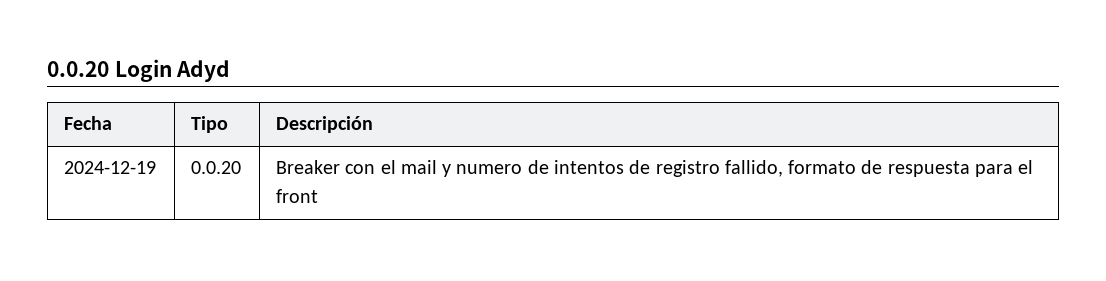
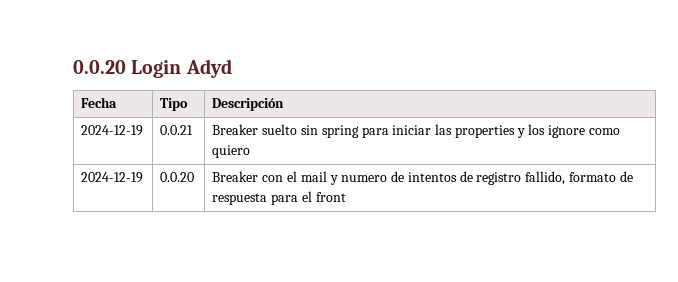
(374, 124) none -> [81,125,144,136] [160,125,194,135] [212,124,621,138] [212,145,251,158] // 2024-12-19 | 0.0.21 | Breaker suelto sin spring para iniciar las properties y los ignore como quiero

